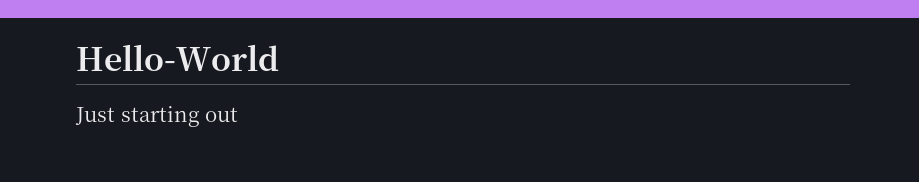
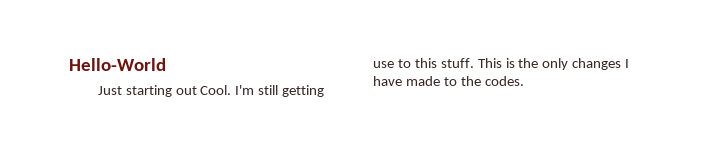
(239, 114) none -> [200,85,325,97] [373,58,630,70] [373,76,524,86] Cool. I'm still getting use to this stuff. This is the only changes I have made to the codes.

